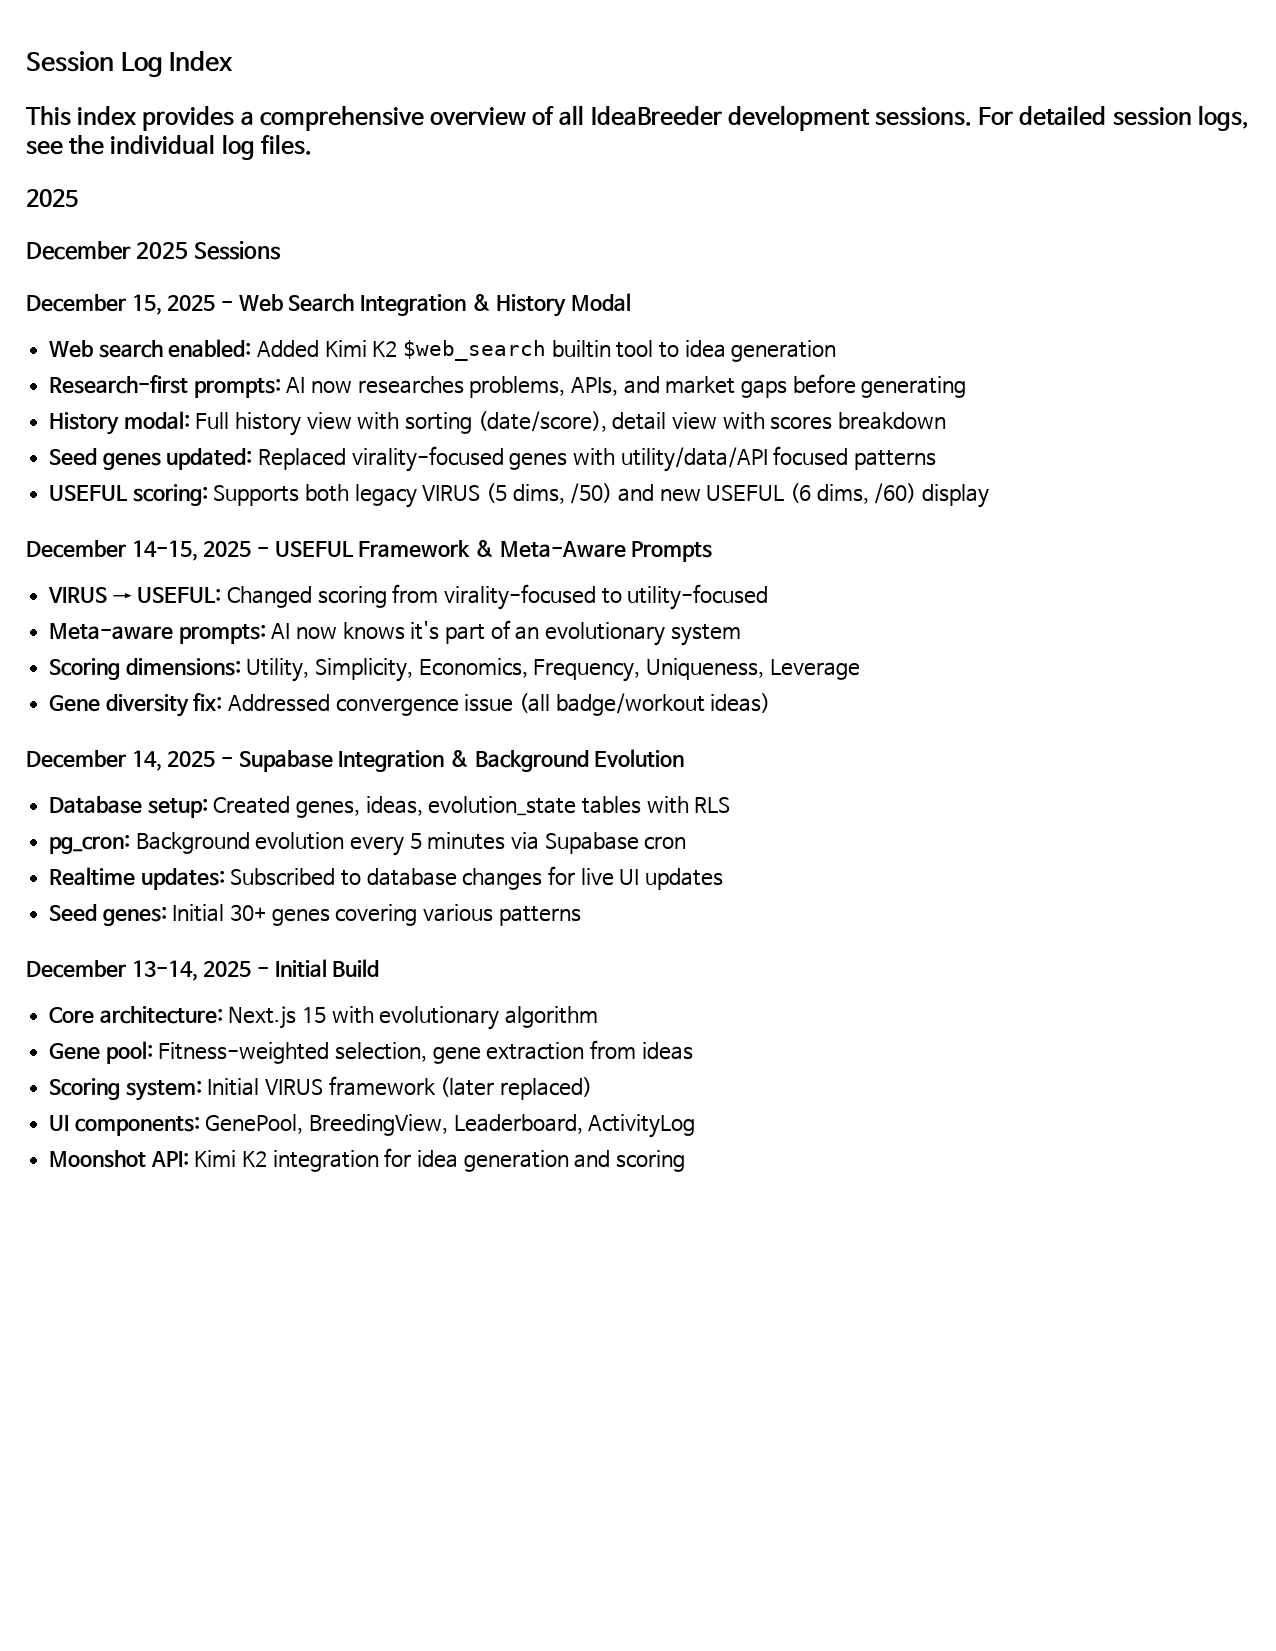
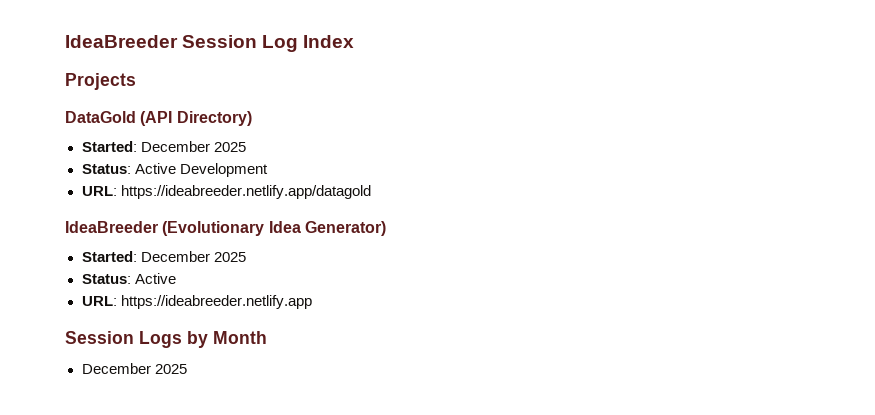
(26, 61) none -> [65,35,178,48] IdeaBreeder
[26,105,1249,131] [26,134,312,160] [26,189,78,207] [26,241,281,260] [26,293,631,317] [49,339,837,362] [49,374,967,398] [49,411,947,436] [49,446,937,472] [49,483,990,508] [26,540,713,562] [48,584,769,610] [49,620,741,646] [49,658,860,682] [49,693,771,717] [26,749,685,772] [49,796,731,818] [49,832,687,856] [49,866,724,890] [49,904,581,926] [26,959,380,981] [49,1006,599,1030] [49,1040,693,1064] [49,1076,593,1101] [49,1114,696,1138] [49,1148,686,1172] This index provides a comprehensive overview of all IdeaBreeder development sessions. For detailed session logs, see the individual log files. // 2025 // December 2025 Sessions // December 15, 2025 - Web Search Integration & History Modal // Web search enabled: Added Kimi K2 $web_search builtin tool to idea generation // Research-first prompts: AI now researches problems, APIs, and market gaps before generating // History modal: Full history view with sorting (date/score), detail view with scores breakdown // Seed genes updated: Replaced virality-focused genes with utility/data/API focused patterns // USEFUL scoring: Supports both legacy VIRUS (5 dims, /50) and new USEFUL (6 dims, /60) display // December 14-15, 2025 - USEFUL Framework & Meta-Aware Prompts // VIRUS → USEFUL: Changed scoring from virality-focused to utility-focused // Meta-aware prompts: AI now knows it's part of an evolutionary system // Scoring dimensions: Utility, Simplicity, Economics, Frequency, Uniqueness, Leverage // Gene diversity fix: Addressed convergence issue (all badge/workout ideas) // December 14, 2025 - Supabase Integration & Background Evolution // Database setup: Created genes, ideas, evolution_state tables with RLS // pg_cron: Background evolution every 5 minutes via Supabase cron // Realtime updates: Subscribed to database changes for live UI updates // Seed genes: Initial 30+ genes covering various patterns // December 13-14, 2025 - Initial Build // Core architecture: Next.js 15 with evolutionary algorithm // Gene pool: Fitness-weighted selection, gene extraction from ideas // Scoring system: Initial VIRUS framework (later replaced) // UI components: GenePool, BreedingView, Leaderboard, ActivityLog // Moonshot API: Kimi K2 integration for idea generation and scoring -> [65,73,136,90] [65,111,252,126] [81,141,246,152] [81,163,268,177] [81,185,371,199] [65,221,386,236] [81,251,246,262] [81,273,176,284] [81,295,312,309] [65,331,267,348] [81,363,187,374] Projects // DataGold (API Directory) // Started: December 2025 // Status: Active Development // URL: https://ideabreeder.netlify.app/datagold // IdeaBreeder (Evolutionary Idea Generator) // Started: December 2025 // Status: Active // URL: https://ideabreeder.netlify.app // Session Logs by Month // December 2025

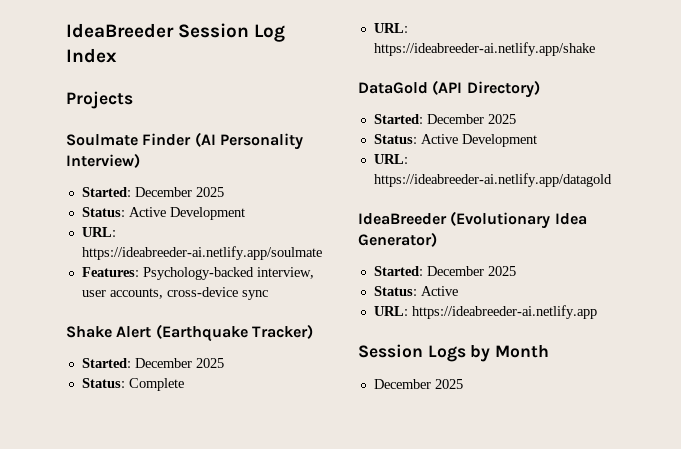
(136, 81) none -> [66,132,303,150] [66,153,140,168] [81,187,224,197] [81,207,245,220] [81,227,116,237] [81,246,322,260] [81,267,314,280] [81,287,268,300] [66,324,313,342] [81,358,224,368] [81,378,184,391] [373,23,408,33] [373,42,595,56] // Soulmate Finder (AI Personality Interview) // Started: December 2025 // Status: Active Development // URL: https://ideabreeder-ai.netlify.app/soulmate // Features: Psychology-backed interview, user accounts, cross-device sync // Shake Alert (Earthquake Tracker) // Started: December 2025 // Status: Complete // URL: https://ideabreeder-ai.netlify.app/shake
[120,185,371,199] https://ideabreeder.netlify.app/datagold -> [373,173,612,187] https://ideabreeder-ai.netlify.app/datagold
[120,295,312,309] https://ideabreeder.netlify.app -> [411,305,597,319] https://ideabreeder-ai.netlify.app

